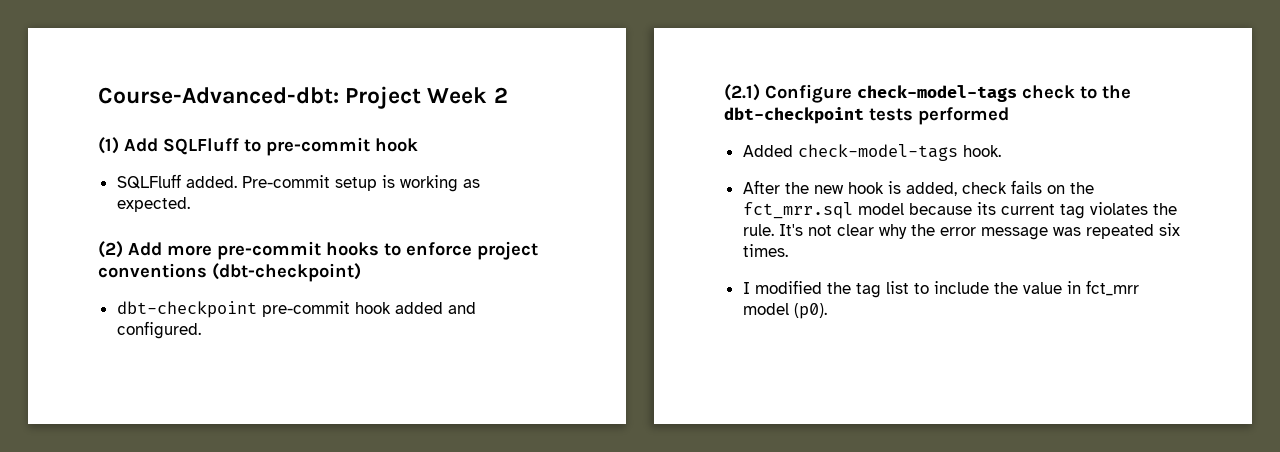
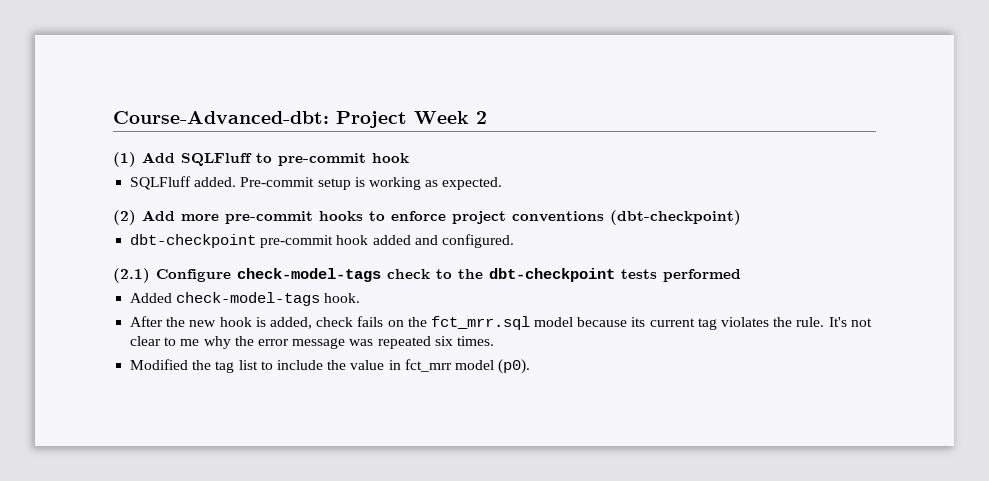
(874, 230) none -> [164,337,200,346] to me
[742,280,822,294] I modified -> [130,359,189,370] Modified

